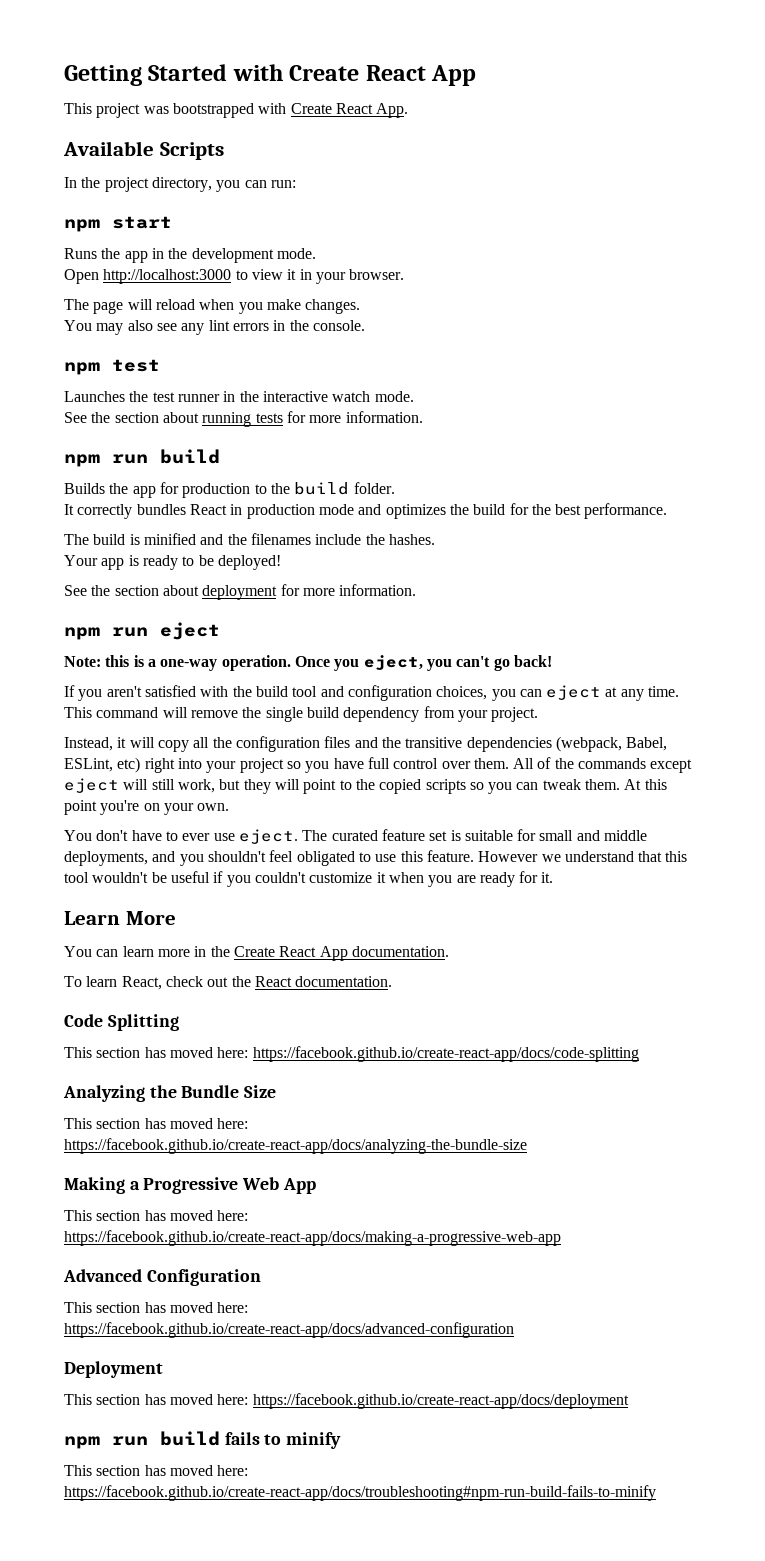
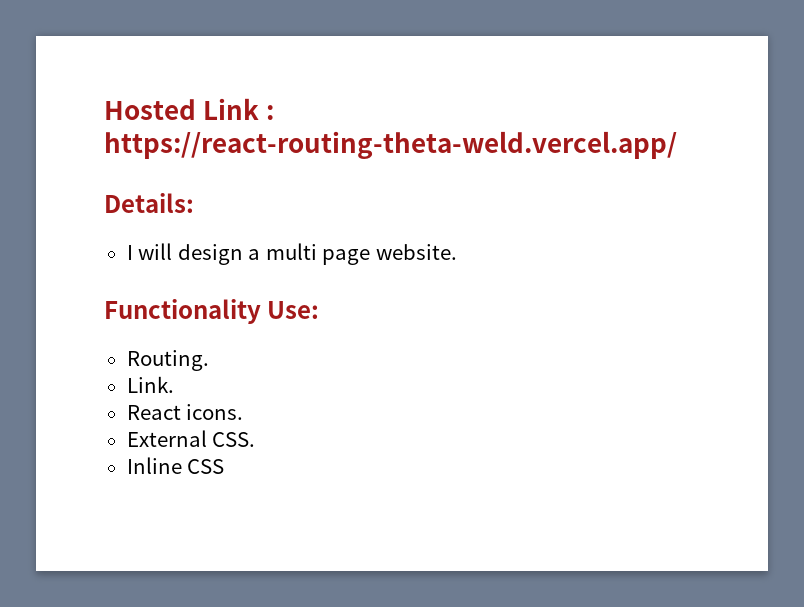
[64,64,477,86] [64,103,409,118] [63,141,224,160] [64,177,296,192] [64,216,172,232] [64,248,316,263] [64,269,405,284] [64,299,361,314] [64,320,365,335] [64,359,160,375] [64,391,414,402] [64,411,423,427] [64,449,220,467] [64,482,395,498] [64,503,668,519] [64,533,435,545] [64,555,281,570] [64,584,417,600] [64,622,220,640] [64,655,552,671] [64,685,680,701] [64,706,539,722] [64,736,668,752] [64,757,693,773] [64,778,667,794] [64,800,230,815] [64,829,648,844] [64,850,688,866] [64,871,554,887] [64,911,176,925] [64,946,449,961] [64,976,393,990] [64,1014,179,1031] [64,1046,639,1062] [63,1085,277,1102] [64,1118,249,1129] [64,1138,527,1154] [64,1177,316,1194] [64,1210,249,1221] [64,1230,561,1246] [63,1269,261,1286] [64,1302,249,1313] [64,1322,514,1338] [64,1361,163,1378] [64,1393,629,1409] [64,1431,342,1449] [64,1465,249,1476] [64,1485,656,1501] Getting Started with Create React App // This project was bootstrapped with Create React App. // Available Scripts // In the project directory, you can run: // npm start // Runs the app in the development mode. // Open http://localhost:3000 to view it in your browser. // The page will reload when you make changes. // You may also see any lint errors in the console. // npm test // Launches the test runner in the interactive watch mode. // See the section about running tests for more information. // npm run build // Builds the app for production to the build folder. // It correctly bundles React in production mode and optimizes the build for the best performance. // The build is minified and the filenames include the hashes. // Your app is ready to be deployed! // See the section about deployment for more information. // npm run eject // Note: this is a one-way operation. Once you eject, you can't go back! // If you aren't satisfied with the build tool and configuration choices, you can eject at any time. This command will remove the single build dependency from your project. // Instead, it will copy all the configuration files and the transitive dependencies (webpack, Babel, ESLint, etc) right into your project so you have full control over them. All of the commands except eject will still work, but they will point to the copied scripts so you can tweak them. At this point you're on your own. // You don't have to ever use eject. The curated feature set is suitable for small and middle deployments, and you shouldn't feel obligated to use this feature. However we understand that this tool wouldn't be useful if you couldn't customize it when you are ready for it. // Learn More // You can learn more in the Create React App documentation. // To learn React, check out the React documentation. // Code Splitting // This section has moved here: https://facebook.github.io/create-react-app/docs/code-splitting // Analyzing the Bundle Size // This section has moved here: https://facebook.github.io/create-react-app/docs/analyzing-the-bundle-size // Making a Progressive Web App // This section has moved here: https://facebook.github.io/create-react-app/docs/making-a-progressive-web-app // Advanced Configuration // This section has moved here: https://facebook.github.io/create-react-app/docs/advanced-configuration // Deployment // This section has moved here: https://facebook.github.io/create-react-app/docs/deployment // npm run build fails to minify // This section has moved here: https://facebook.github.io/create-react-app/docs/troubleshooting#npm-run-build-fails-to-minify -> [104,98,275,120] [104,131,677,159] [104,193,194,213] [126,243,457,265] [104,299,320,324] [126,350,209,371] [126,376,174,393] [126,404,244,420] [126,430,256,447] [126,457,225,474] Hosted Link : https://react-routing-theta-weld.vercel.app/ // Details: // I will design a multi page website. // Functionality Use: // Routing. // Link. // React icons. // External CSS. // Inline CSS

